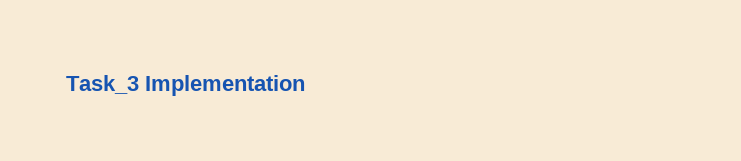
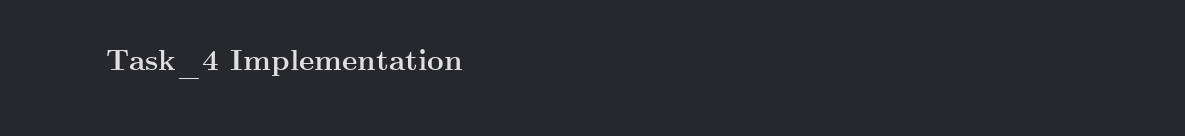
[66,75,139,94] Task_3 -> [106,50,219,79] Task_4

